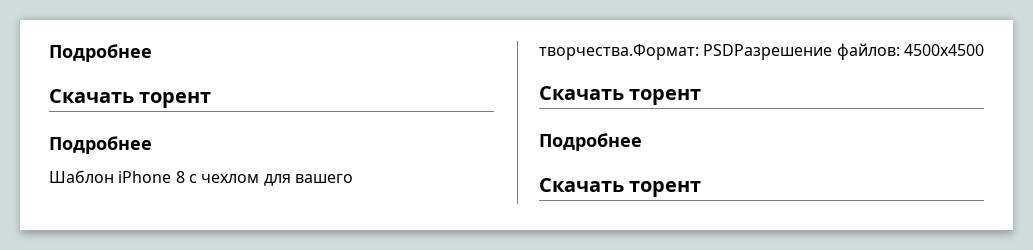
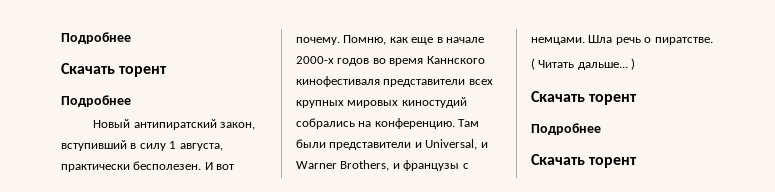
[49,170,353,186] [539,43,984,60] Шаблон iPhone 8 с чехлом для вашего творчества.Формат: PSDРазрешение файлов: 4500x4500 -> [93,119,256,130] [61,140,223,151] [61,161,235,172] [296,35,484,45] [296,56,485,66] [296,76,493,87] [296,97,467,108] [296,118,480,129] [296,139,488,150] [296,160,469,171] [531,35,713,45] [531,58,636,70] Новый антипиратский закон, вступивший в силу 1 августа, практически бесполезен. И вот почему. Помню, как еще в начале 2000-х годов во время Каннского кинофестиваля представители всех крупных мировых киностудий собрались на конференцию. Там были представители и Universal, и Warner Brothers, и французы с немцами. Шла речь о пиратстве. // ( Читать дальше... )

